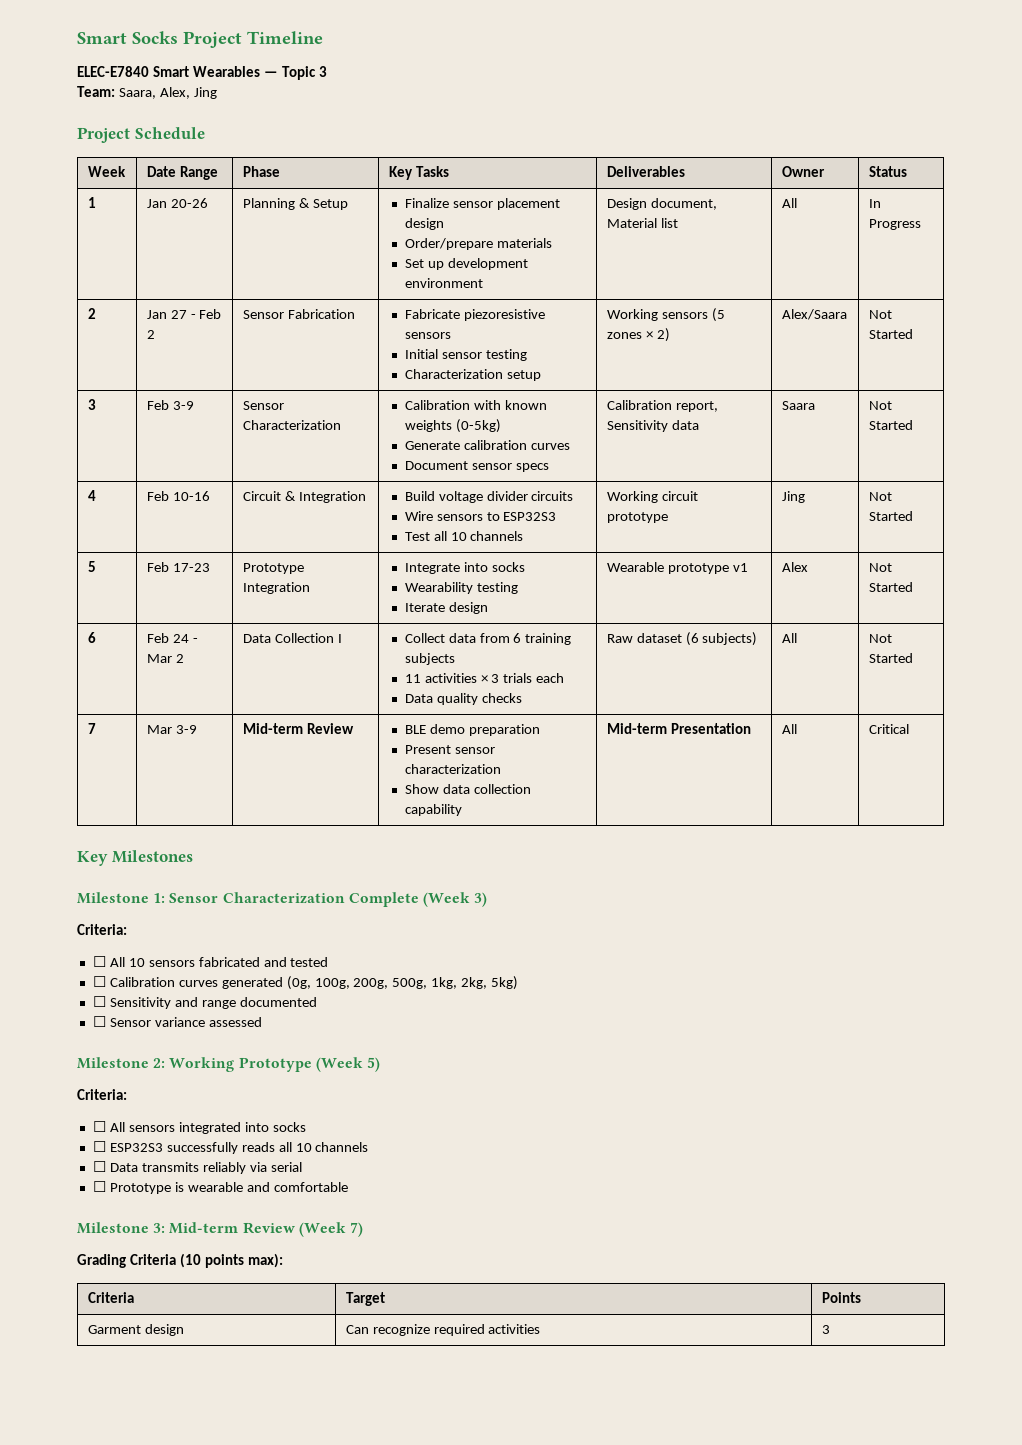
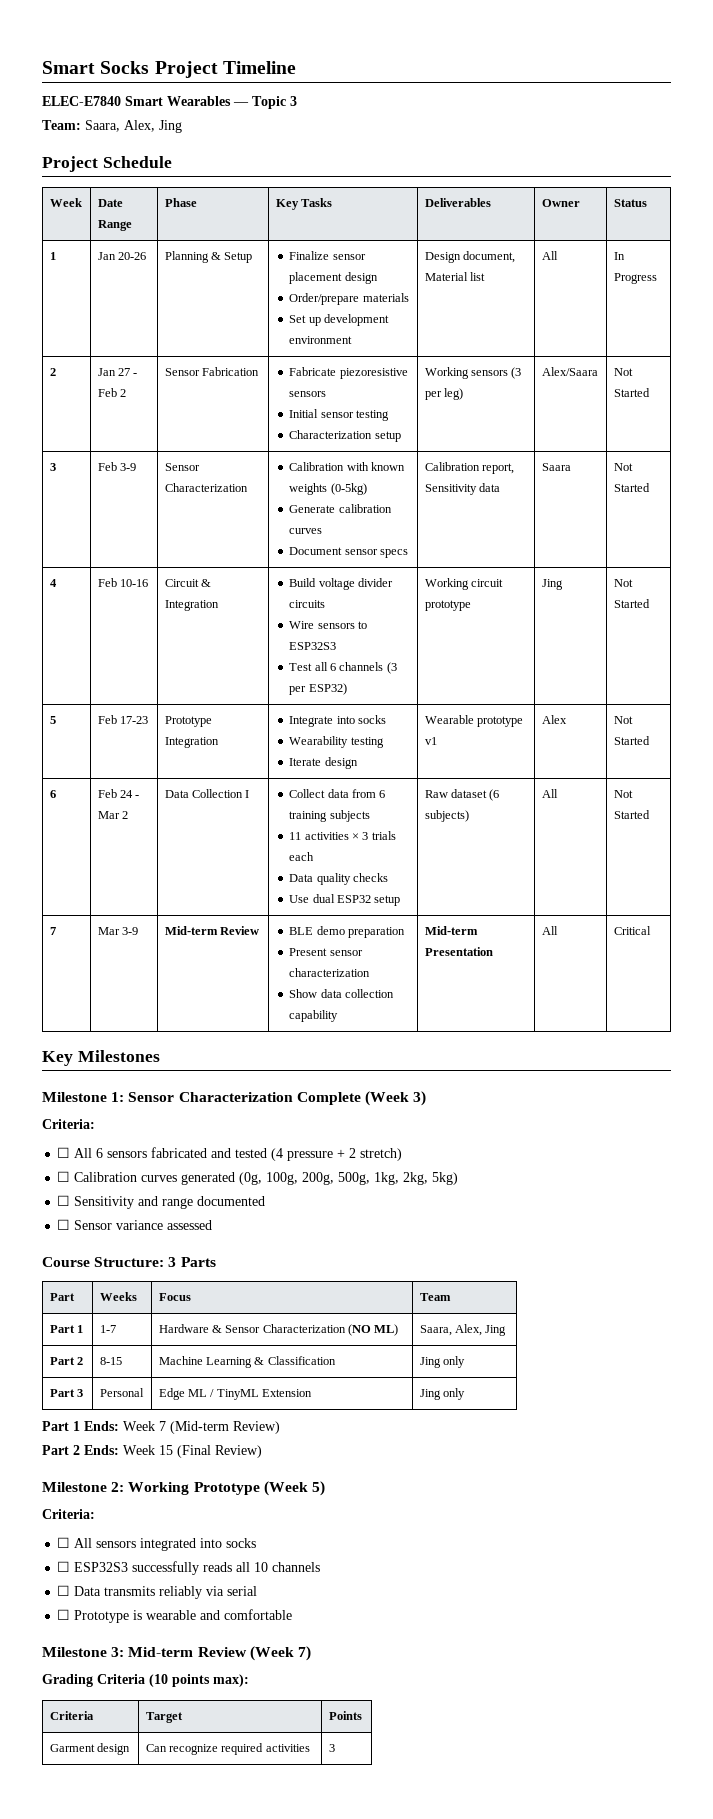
[711,308,725,322] [606,328,670,342] (5 zones × 2) -> [511,367,522,379] [424,388,463,400] (3 per leg)
[450,531,524,541] 10 channels -> [330,662,397,674] [289,683,347,695] 6 channels (3 per ESP32)
(522, 698) none -> [289,894,401,906] // Use dual ESP32 setup
[128,958,145,967] 10 -> [96,1148,104,1158] 6
(329, 962) none -> [271,1148,403,1161] (4 pressure + 2 stretch)
(262, 1022) none -> [42,1257,216,1267] [49,1293,75,1301] [99,1292,137,1301] [158,1293,191,1301] [419,1293,451,1301] [49,1325,83,1333] [99,1325,116,1333] [158,1324,399,1336] [419,1324,507,1336] [49,1357,83,1365] [99,1357,122,1365] [158,1356,336,1368] [419,1356,465,1368] [49,1389,83,1397] [99,1388,144,1397] [158,1388,313,1400] [419,1388,465,1400] [42,1421,280,1434] [42,1445,262,1458] // Course Structure: 3 Parts // Part | Weeks | Focus | Team // Part 1 | 1-7 | Hardware & Sensor Characterization (NO ML) | Saara, Alex, Jing // Part 2 | 8-15 | Machine Learning & Classification | Jing only // Part 3 | Personal | Edge ML / TinyML Extension | Jing only // Part 1 Ends: Week 7 (Mid-term Review) // Part 2 Ends: Week 15 (Final Review)

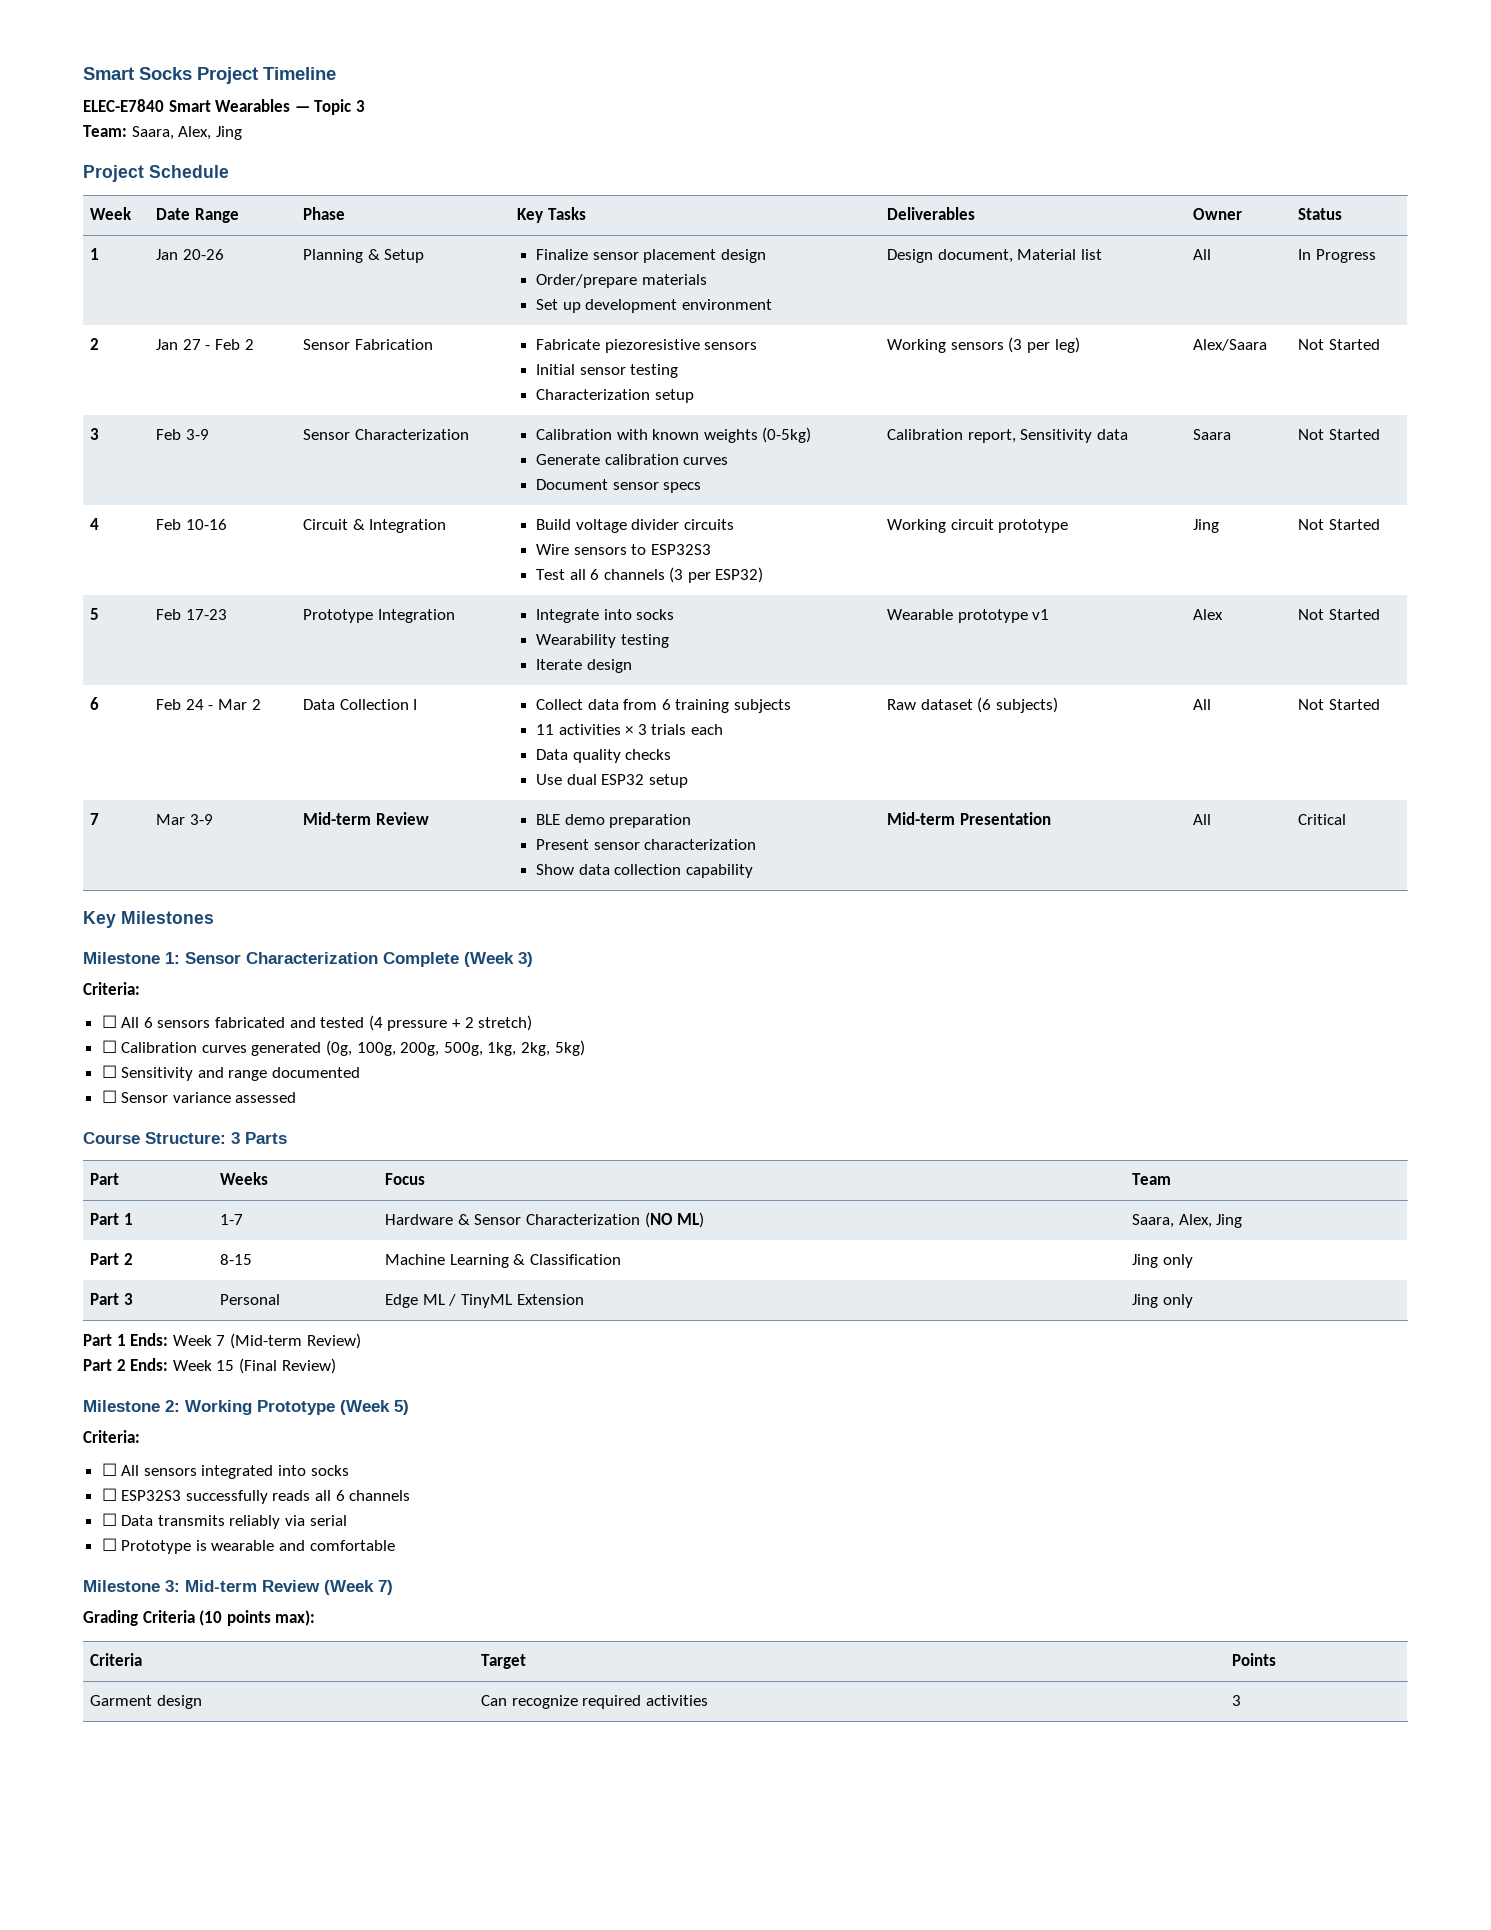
[254,1562,269,1572] 10 -> [335,1490,345,1501] 6

